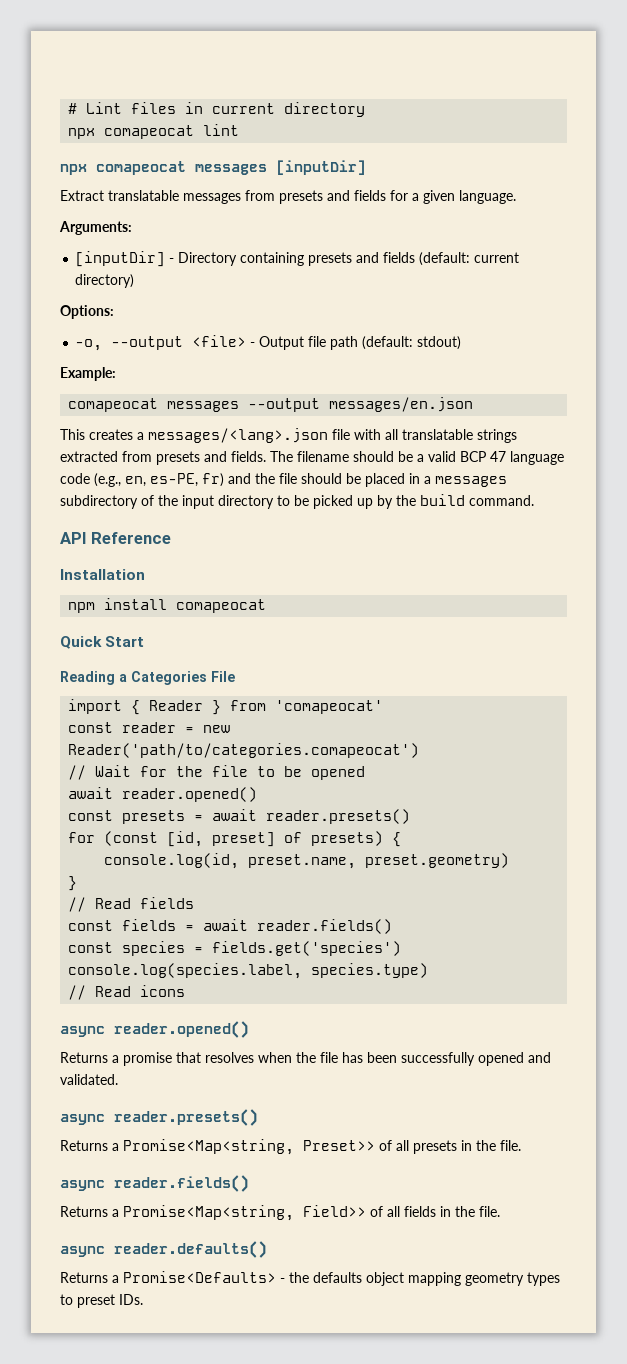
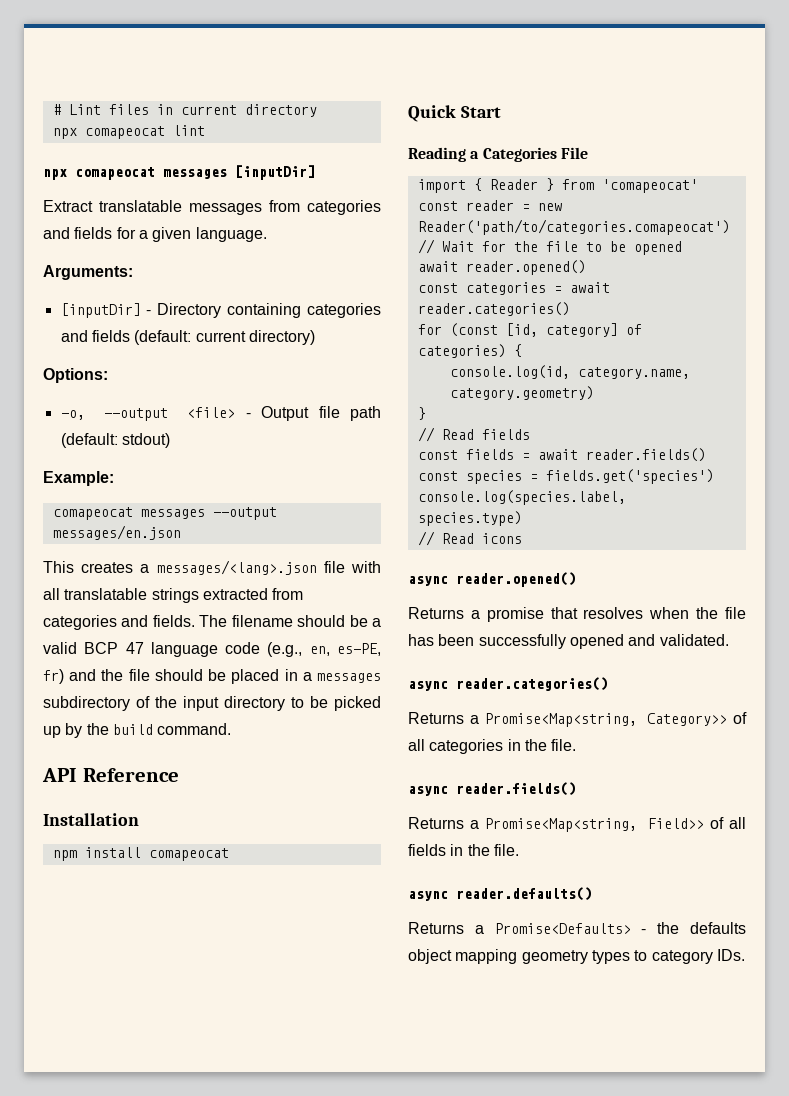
[279,190,323,204] presets -> [307,200,381,215] categories
[308,252,353,266] presets -> [307,303,381,318] categories
[156,451,200,465] presets -> [43,615,117,630] categories
[122,809,411,824] presets = await reader.presets() -> [465,282,610,295] [417,302,570,316] categories = await reader.categories()
[212,831,384,847] preset] of presets) -> [545,323,642,337] [417,344,506,358] category] of categories)
[248,853,510,869] preset.name, preset.geometry) -> [577,367,690,379] [449,386,594,400] category.name, category.geometry)
[114,1109,258,1126] [60,1139,457,1155] reader.presets() // Returns a Promise<Map<string, Preset>> of all presets -> [456,677,608,691] [408,712,747,727] [408,739,504,754] reader.categories() // Returns a Promise<Map<string, Category>> of all categories
[77,1294,115,1308] preset -> [651,950,713,964] category

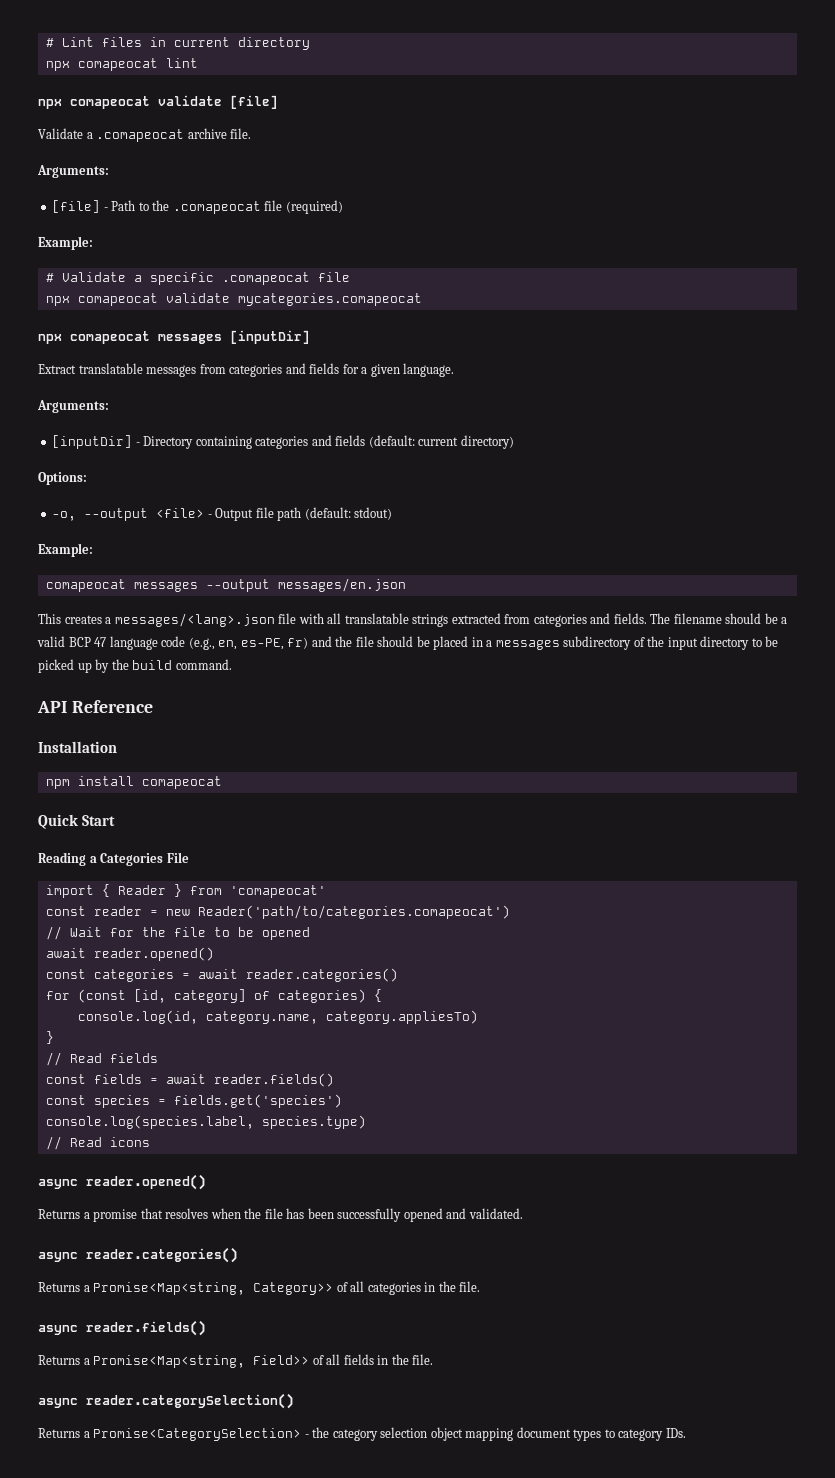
(205, 130) none -> [38,95,278,109] [38,128,252,142] [37,165,109,178] [52,200,343,214] [38,236,93,250] [45,272,350,285] [45,293,422,306] // npx comapeocat validate [file] // Validate a .comapeocat archive file. // Arguments: // [file] - Path to the .comapeocat file (required) // Example: // # Validate a specific .comapeocat file // npx comapeocat validate mycategories.comapeocat
[449,386,594,400] category.geometry) -> [325,1010,478,1024] category.appliesTo)
[456,887,592,901] [408,922,631,934] reader.defaults() // Returns a Promise<Defaults> -> [86,1393,294,1409] [38,1428,302,1441] reader.categorySelection() // Returns a Promise<CategorySelection>
[690,922,746,934] defaults -> [332,1427,428,1441] category selection
[521,950,588,964] geometry -> [516,1427,571,1438] document

